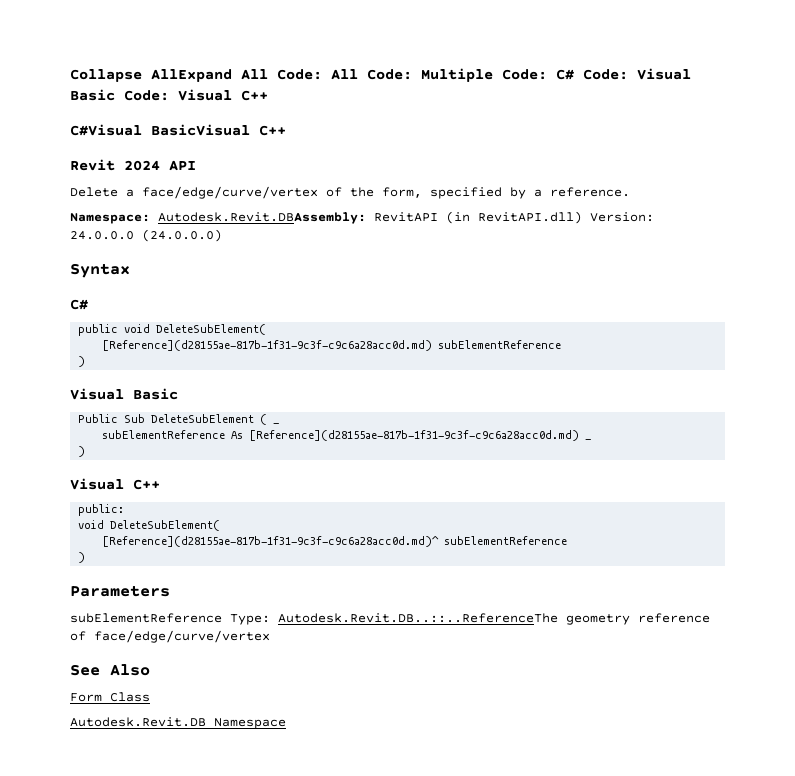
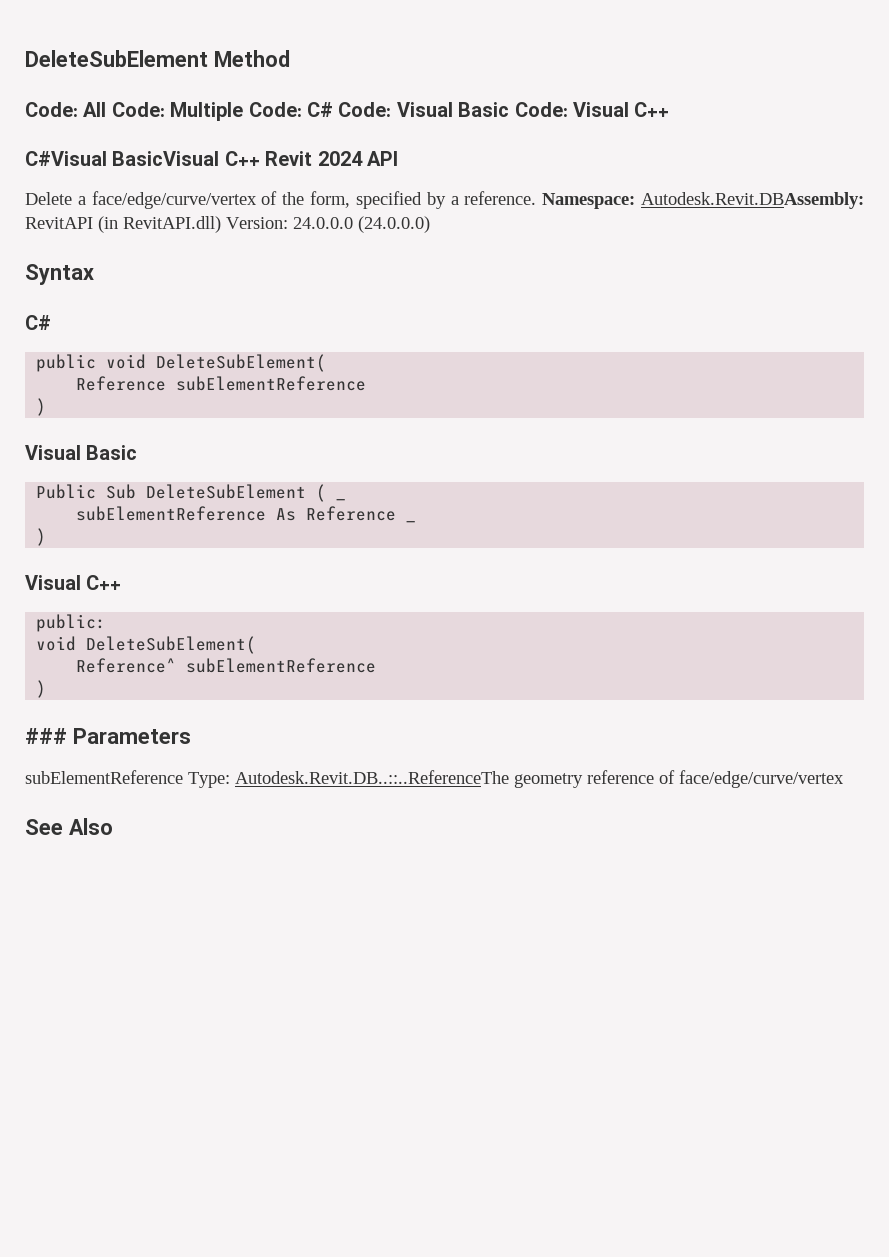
[70,69,268,82] Collapse AllExpand All -> [25,50,290,67] DeleteSubElement Method //
(286, 130) // -> (260, 158) none
(630, 192) // -> (537, 198) none
[102,340,433,351] [Reference](d28155ae-817b-1f31-9c3f-c9c6a28acc0d.md) -> [76,376,167,391] Reference
[249,430,580,441] [Reference](d28155ae-817b-1f31-9c3f-c9c6a28acc0d.md) -> [306,506,397,521] Reference
[102,536,568,547] [78,552,86,563] [Reference](d28155ae-817b-1f31-9c3f-c9c6a28acc0d.md)^ subElementReference // ) // -> [76,658,377,673] [36,680,47,698] [25,728,67,744] Reference^ subElementReference // ) // ###
[70,692,150,702] [70,717,286,729] // Form Class // Autodesk.Revit.DB Namespace -> (113, 826) none

